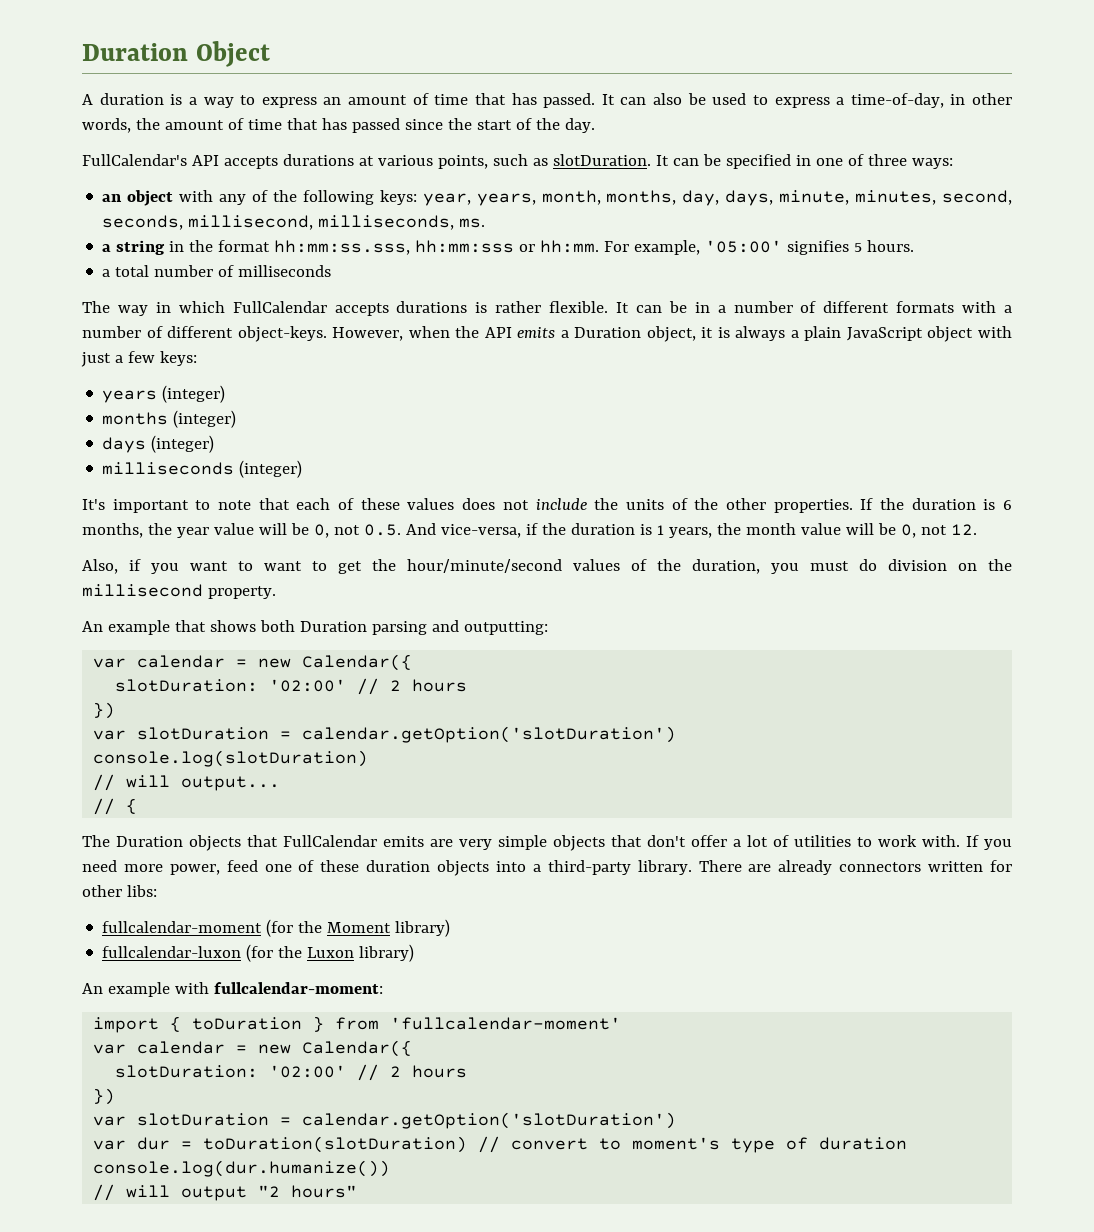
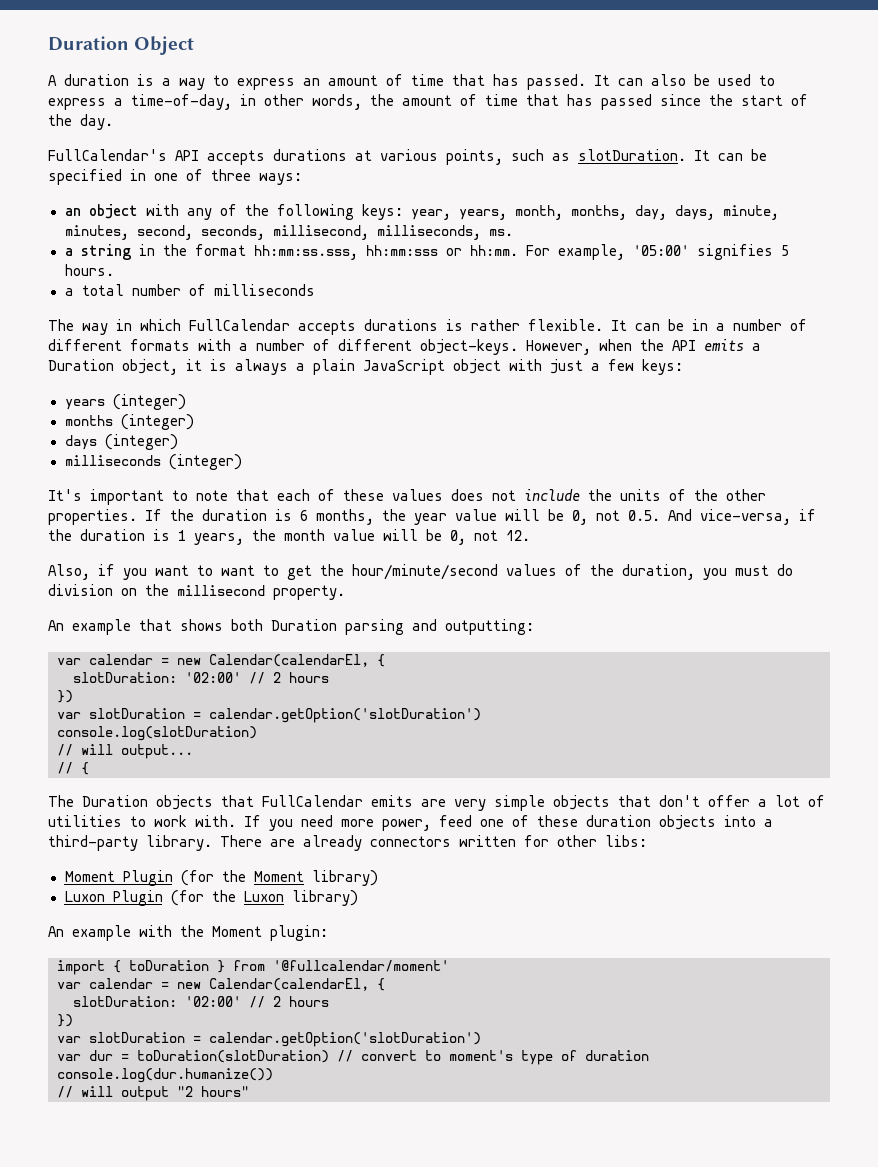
[302,654,413,671] Calendar({ -> [209,654,385,667] Calendar(calendarEl, {
[102,921,263,933] fullcalendar-moment -> [64,870,173,886] Moment Plugin
[102,946,242,958] fullcalendar-luxon -> [64,890,163,906] Luxon Plugin
[213,982,383,994] fullcalendar-moment: -> [180,925,328,941] the Moment plugin:
[390,1017,622,1030] [93,1040,413,1057] 'fullcalendar-moment' // var calendar = new Calendar({ -> [273,960,449,972] [57,978,385,991] '@fullcalendar/moment' // var calendar = new Calendar(calendarEl, {

